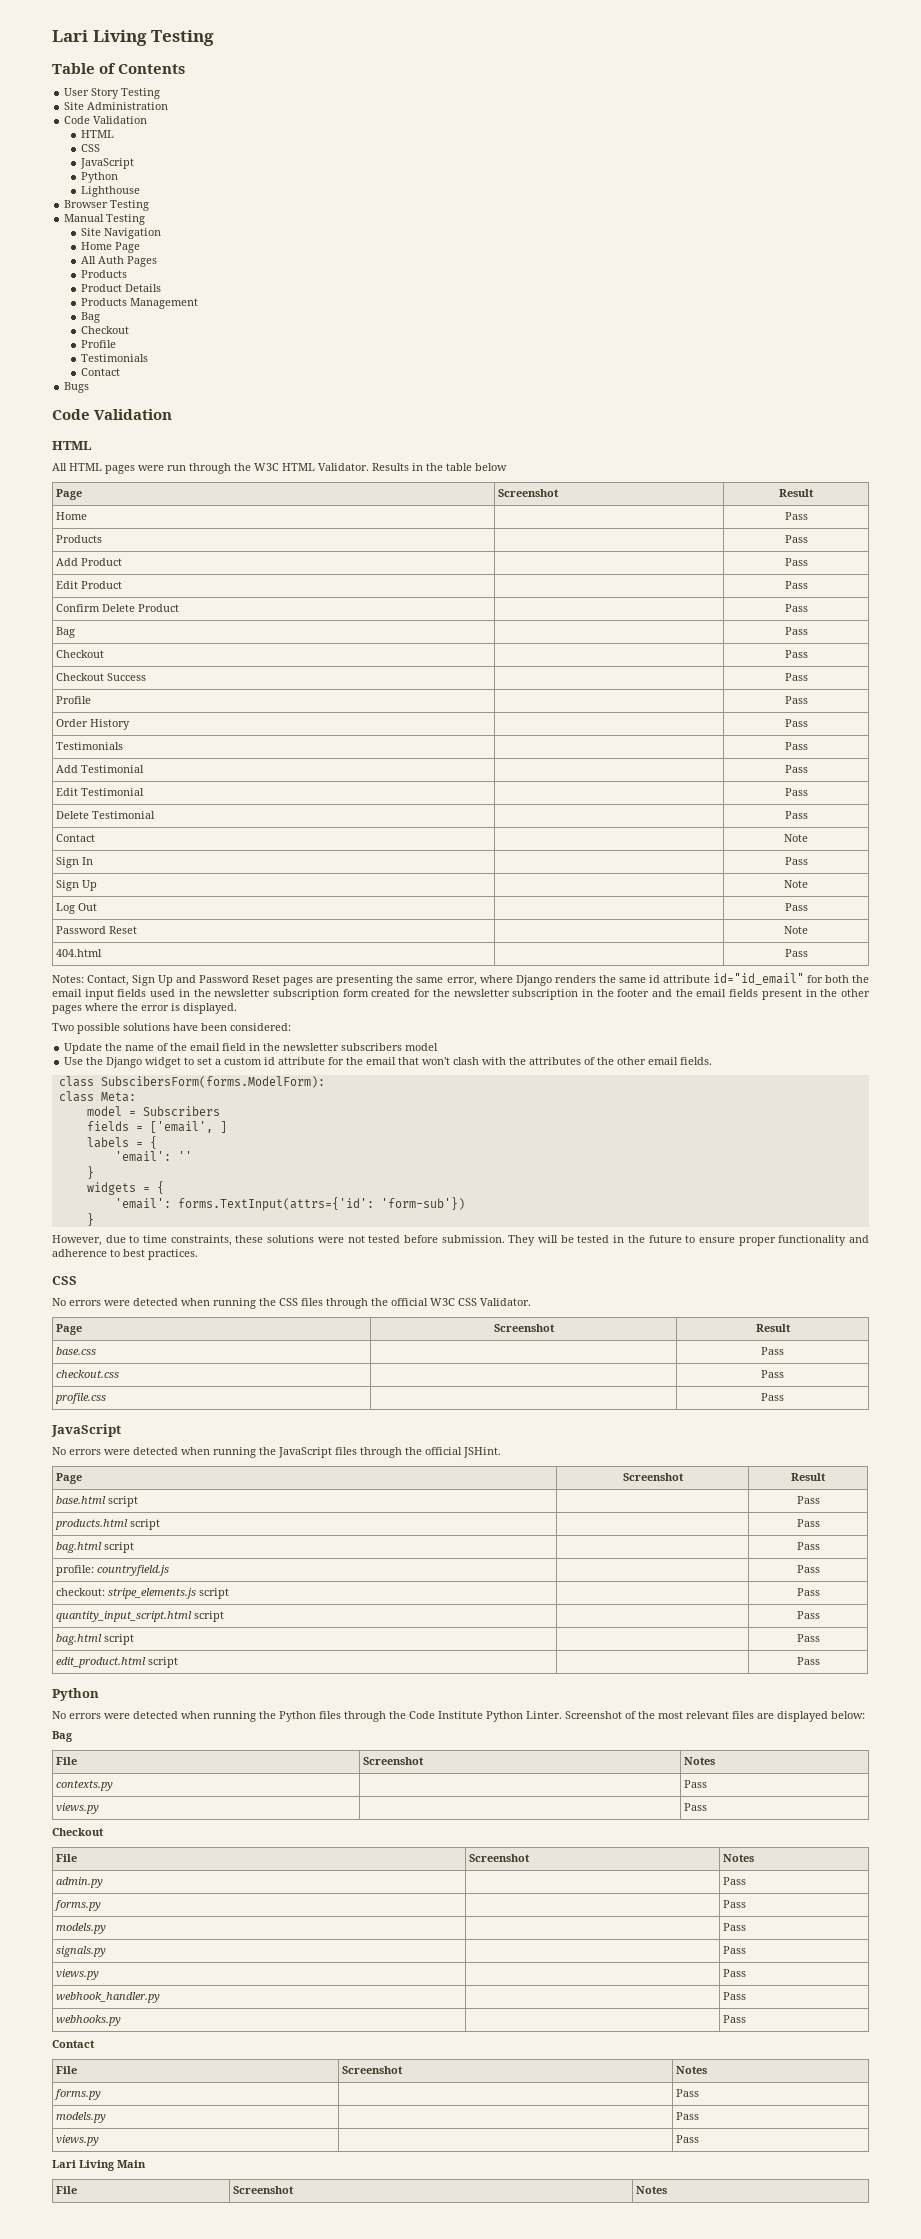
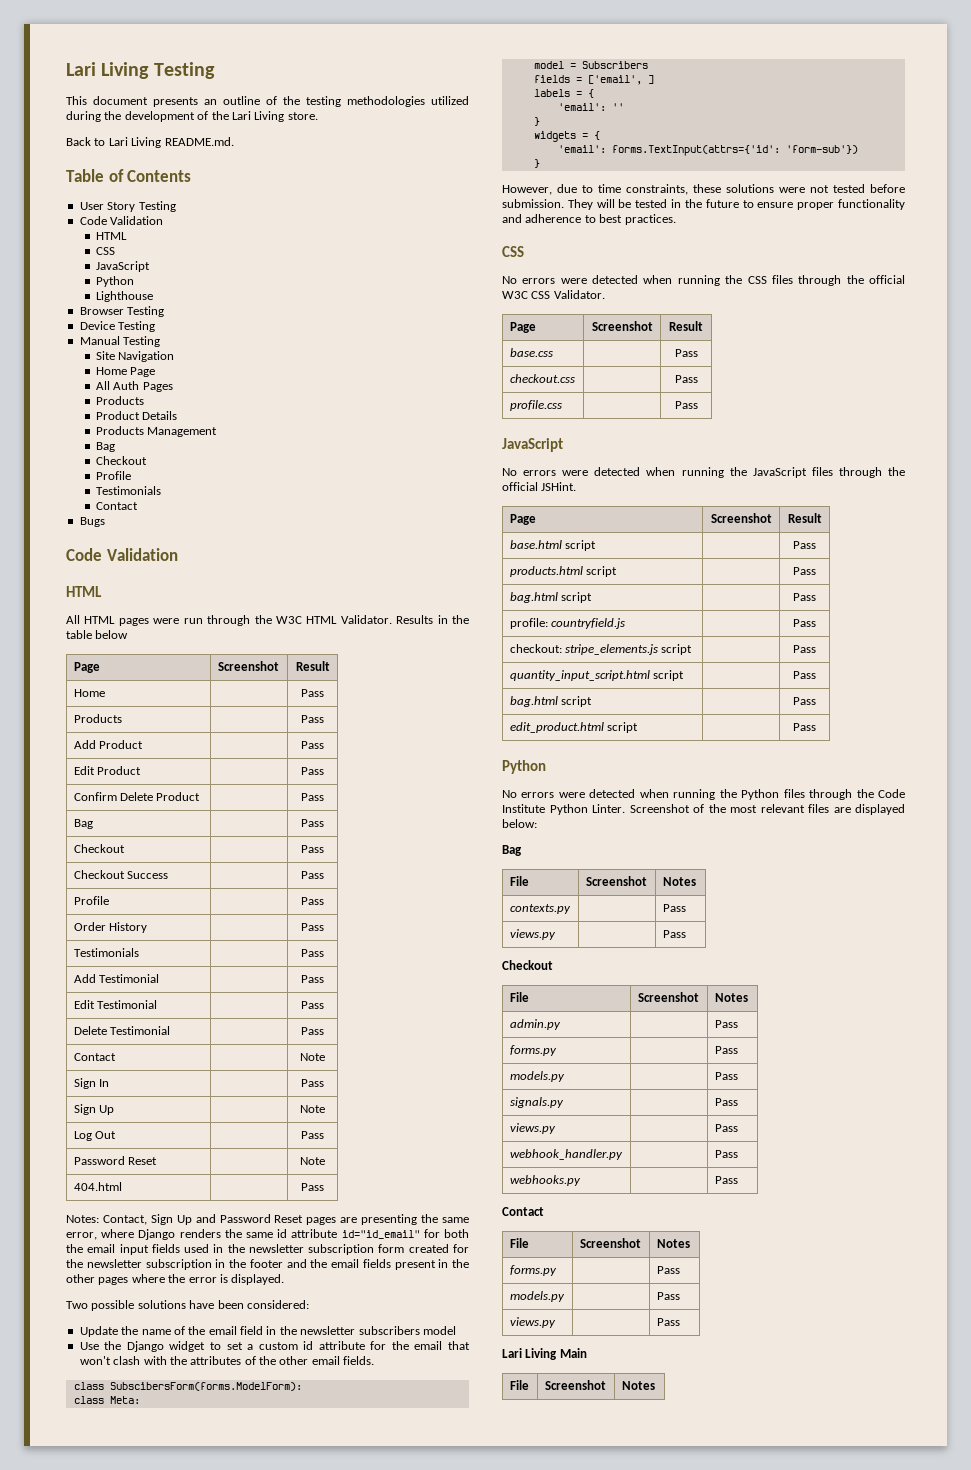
(215, 38) none -> [66,96,469,107] [66,111,318,122] [66,137,234,148] // This document presents an outline of the testing methodologies utilized during the development of the Lari Living store. // Back to Lari Living README.md.
[64,102,169,110] // Site Administration -> (176, 206) none
(150, 205) none -> [79,321,156,332] // Device Testing

